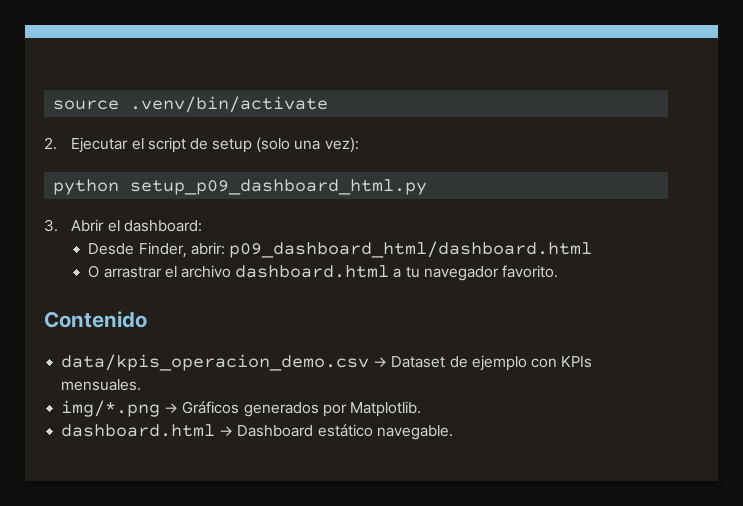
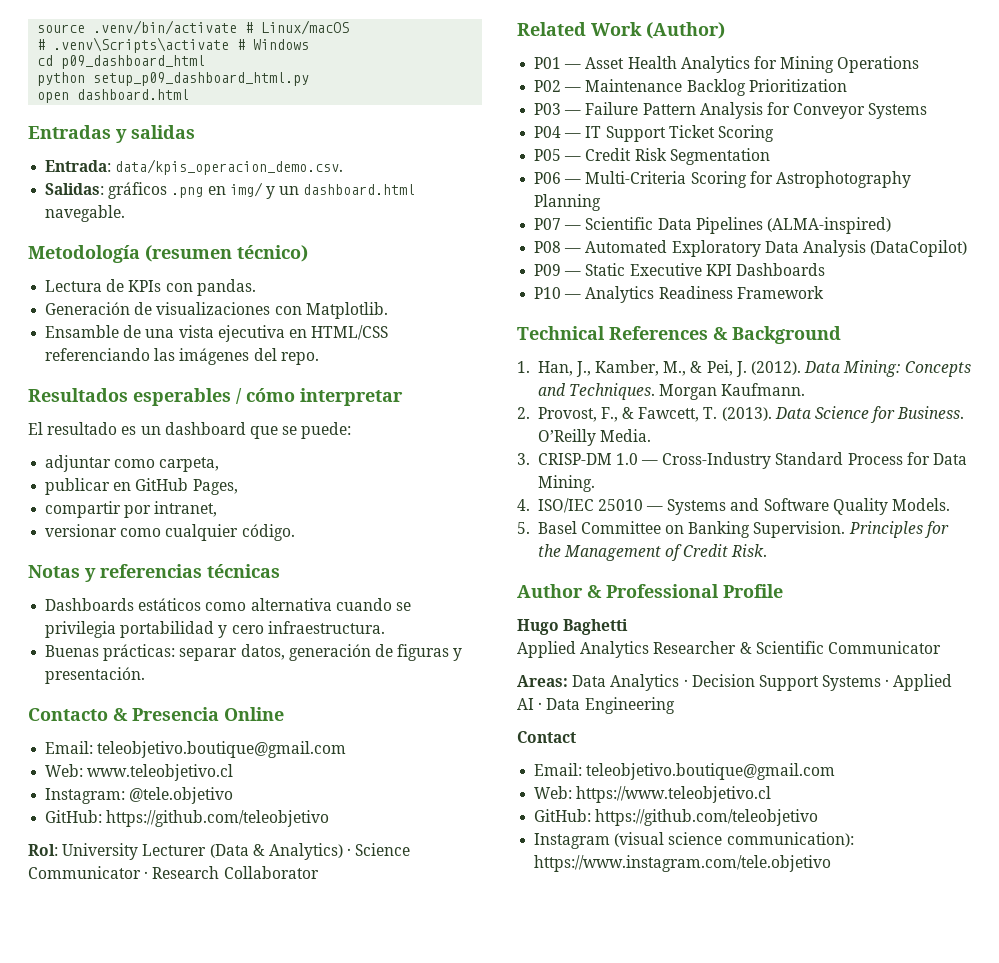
[44,137,359,153] [53,179,428,195] [44,219,202,232] [88,241,592,258] [88,265,558,281] [44,311,147,328] [61,354,593,371] [61,379,142,391] [61,400,421,417] [61,424,453,440] // 2. Ejecutar el script de setup (solo una vez): // python setup_p09_dashboard_html.py // 3. Abrir el dashboard: // Desde Finder, abrir: p09_dashboard_html/dashboard.html // O arrastrar el archivo dashboard.html a tu navegador favorito. // Contenido // data/kpis_operacion_demo.csv → Dataset de ejemplo con KPIs mensuales. // img/*.png → Gráficos generados por Matplotlib. // dashboard.html → Dashboard estático navegable. -> [245,20,350,35] [37,37,310,53] [37,55,206,69] [37,72,310,86] [37,89,190,103] [28,125,195,143] [45,159,344,175] [45,182,416,199] [45,205,126,222] [28,245,308,263] [45,279,256,296] [45,302,388,319] [45,325,389,342] [45,348,319,365] [28,388,403,406] [28,422,352,439] [45,455,220,472] [45,478,238,495] [45,501,218,518] [45,524,295,541] [28,564,280,582] [45,598,411,611] [45,621,385,638] [45,644,463,661] [45,667,146,684] [28,707,284,721] [45,741,347,758] [45,764,234,781] [45,787,234,804] [45,810,330,827] [28,843,411,860] [28,866,319,879] [517,22,725,39] [534,56,920,73] [534,79,847,96] [534,102,928,119] [534,125,774,142] [534,148,770,165] [534,171,911,188] [534,194,602,211] [534,217,891,234] [534,240,968,257] [534,263,825,276] [534,286,824,303] [517,326,841,344] [517,360,971,377] [537,383,806,400] [517,406,965,423] [537,429,651,446] [517,452,968,469] [537,475,595,492] [517,498,951,515] [517,521,949,538] [537,544,768,561] [517,584,783,598] [517,619,629,635] [517,641,941,658] [517,674,953,691] [517,697,675,714] [517,731,576,743] [534,763,836,780] [534,786,772,803] [534,809,819,826] [534,832,854,849] [534,855,832,872] # Linux/macOS // # .venv\Scripts\activate # Windows // cd p09_dashboard_html // python setup_p09_dashboard_html.py // open dashboard.html // Entradas y salidas // Entrada: data/kpis_operacion_demo.csv. // Salidas: gráficos .png en img/ y un dashboard.html navegable. // Metodología (resumen técnico) // Lectura de KPIs con pandas. // Generación de visualizaciones con Matplotlib. // Ensamble de una vista ejecutiva en HTML/CSS referenciando las imágenes del repo. // Resultados esperables / cómo interpretar // El resultado es un dashboard que se puede: // adjuntar como carpeta, // publicar en GitHub Pages, // compartir por intranet, // versionar como cualquier código. // Notas y referencias técnicas // Dashboards estáticos como alternativa cuando se privilegia portabilidad y cero infraestructura. // Buenas prácticas: separar datos, generación de figuras y presentación. // Contacto & Presencia Online // Email: teleobjetivo.boutique@gmail.com // Web: www.teleobjetivo.cl // Instagram: @tele.objetivo // GitHub: https://github.com/teleobjetivo // Rol: University Lecturer (Data & Analytics) · Science Communicator · Research Collaborator // Related Work (Author) // P01 — Asset Health Analytics for Mining Operations // P02 — Maintenance Backlog Prioritization // P03 — Failure Pattern Analysis for Conveyor Systems // P04 — IT Support Ticket Scoring // P05 — Credit Risk Segmentation // P06 — Multi-Criteria Scoring for Astrophotography Planning // P07 — Scientific Data Pipelines (ALMA-inspired) // P08 — Automated Exploratory Data Analysis (DataCopilot) // P09 — Static Executive KPI Dashboards // P10 — Analytics Readiness Framework // Technical References & Background // 1. Han, J., Kamber, M., & Pei, J. (2012). Data Mining: Concepts and Techniques. Morgan Kaufmann. // 2. Provost, F., & Fawcett, T. (2013). Data Science for Business. O’Reilly Media. // 3. CRISP-DM 1.0 — Cross-Industry Standard Process for Data Mining. // 4. ISO/IEC 25010 — Systems and Software Quality Models. // 5. Basel Committee on Banking Supervision. Principles for the Management of Credit Risk. // Author & Professional Profile // Hugo Baghetti // Applied Analytics Researcher & Scientific Communicator // Areas: Data Analytics · Decision Support Systems · Applied AI · Data Engineering // Contact // Email: teleobjetivo.boutique@gmail.com // Web: https://www.teleobjetivo.cl // GitHub: https://github.com/teleobjetivo // Instagram (visual science communication): https://www.instagram.com/tele.objetivo

